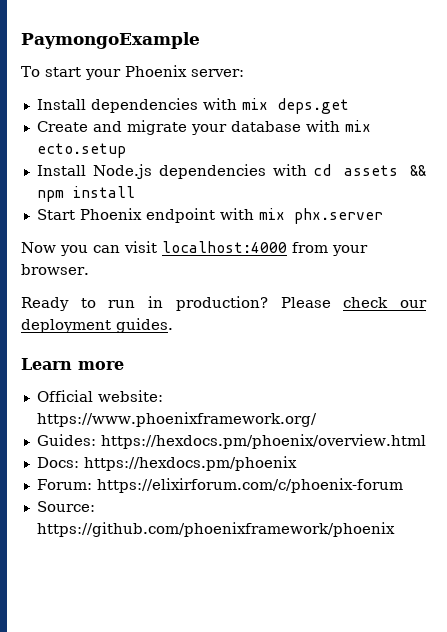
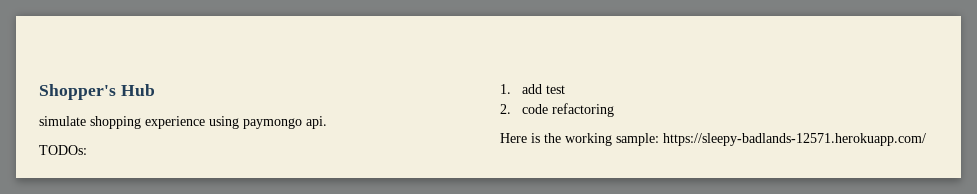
[21,32,200,49] [21,65,244,80] [36,98,349,114] [36,120,371,135] [36,143,126,158] [36,164,427,179] [36,186,135,202] [36,208,383,224] [21,241,368,256] [21,264,89,275] [21,296,428,311] [21,318,173,333] [21,358,124,370] [36,390,163,402] [36,412,317,427] [36,434,426,449] [36,456,297,471] [36,478,403,493] [36,501,95,512] [36,522,395,537] PaymongoExample // To start your Phoenix server: // Install dependencies with mix deps.get // Create and migrate your database with mix ecto.setup // Install Node.js dependencies with cd assets && npm install // Start Phoenix endpoint with mix phx.server // Now you can visit localhost:4000 from your browser. // Ready to run in production? Please check our deployment guides. // Learn more // Official website: https://www.phoenixframework.org/ // Guides: https://hexdocs.pm/phoenix/overview.html // Docs: https://hexdocs.pm/phoenix // Forum: https://elixirforum.com/c/phoenix-forum // Source: https://github.com/phoenixframework/phoenix -> [39,84,155,100] [39,116,327,129] [39,145,87,155] [500,84,565,94] [500,103,614,117] [500,133,926,146] Shopper's Hub // simulate shopping experience using paymongo api. // TODOs: // 1. add test // 2. code refactoring // Here is the working sample: https://sleepy-badlands-12571.herokuapp.com/

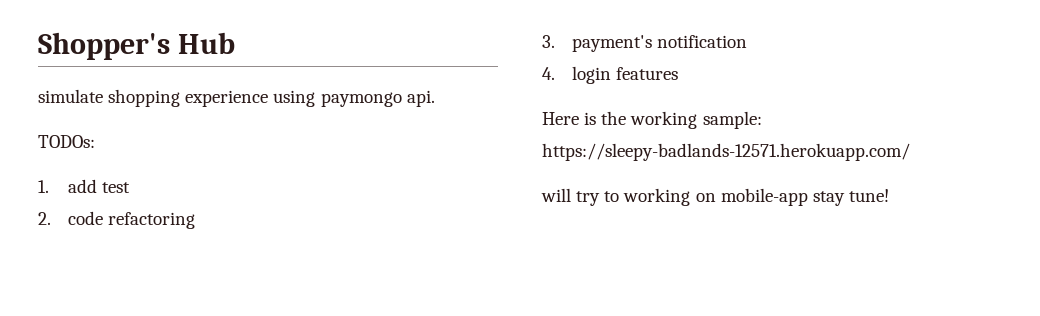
(614, 110) none -> [542,35,748,52] [542,66,679,84] // 3. payment's notification // 4. login features
(926, 139) none -> [541,188,889,206] // will try to working on mobile-app stay tune!

